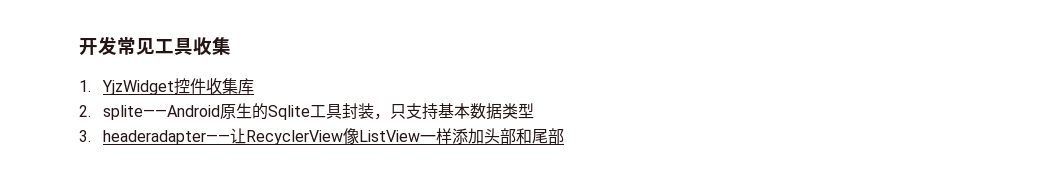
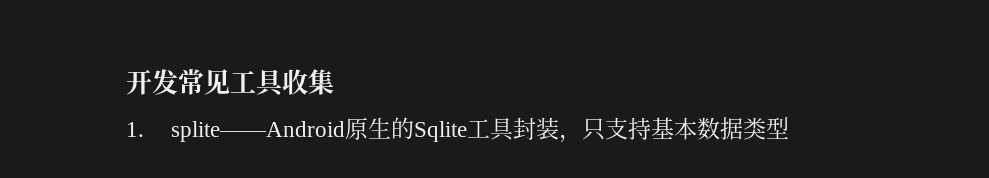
[102,78,255,95] [79,105,91,117] YjzWidget控件收集库 // 2. -> (144, 129) none
[79,128,565,145] // 3. headeradapter——让RecyclerView像ListView一样添加头部和尾部 -> (790, 128) none

